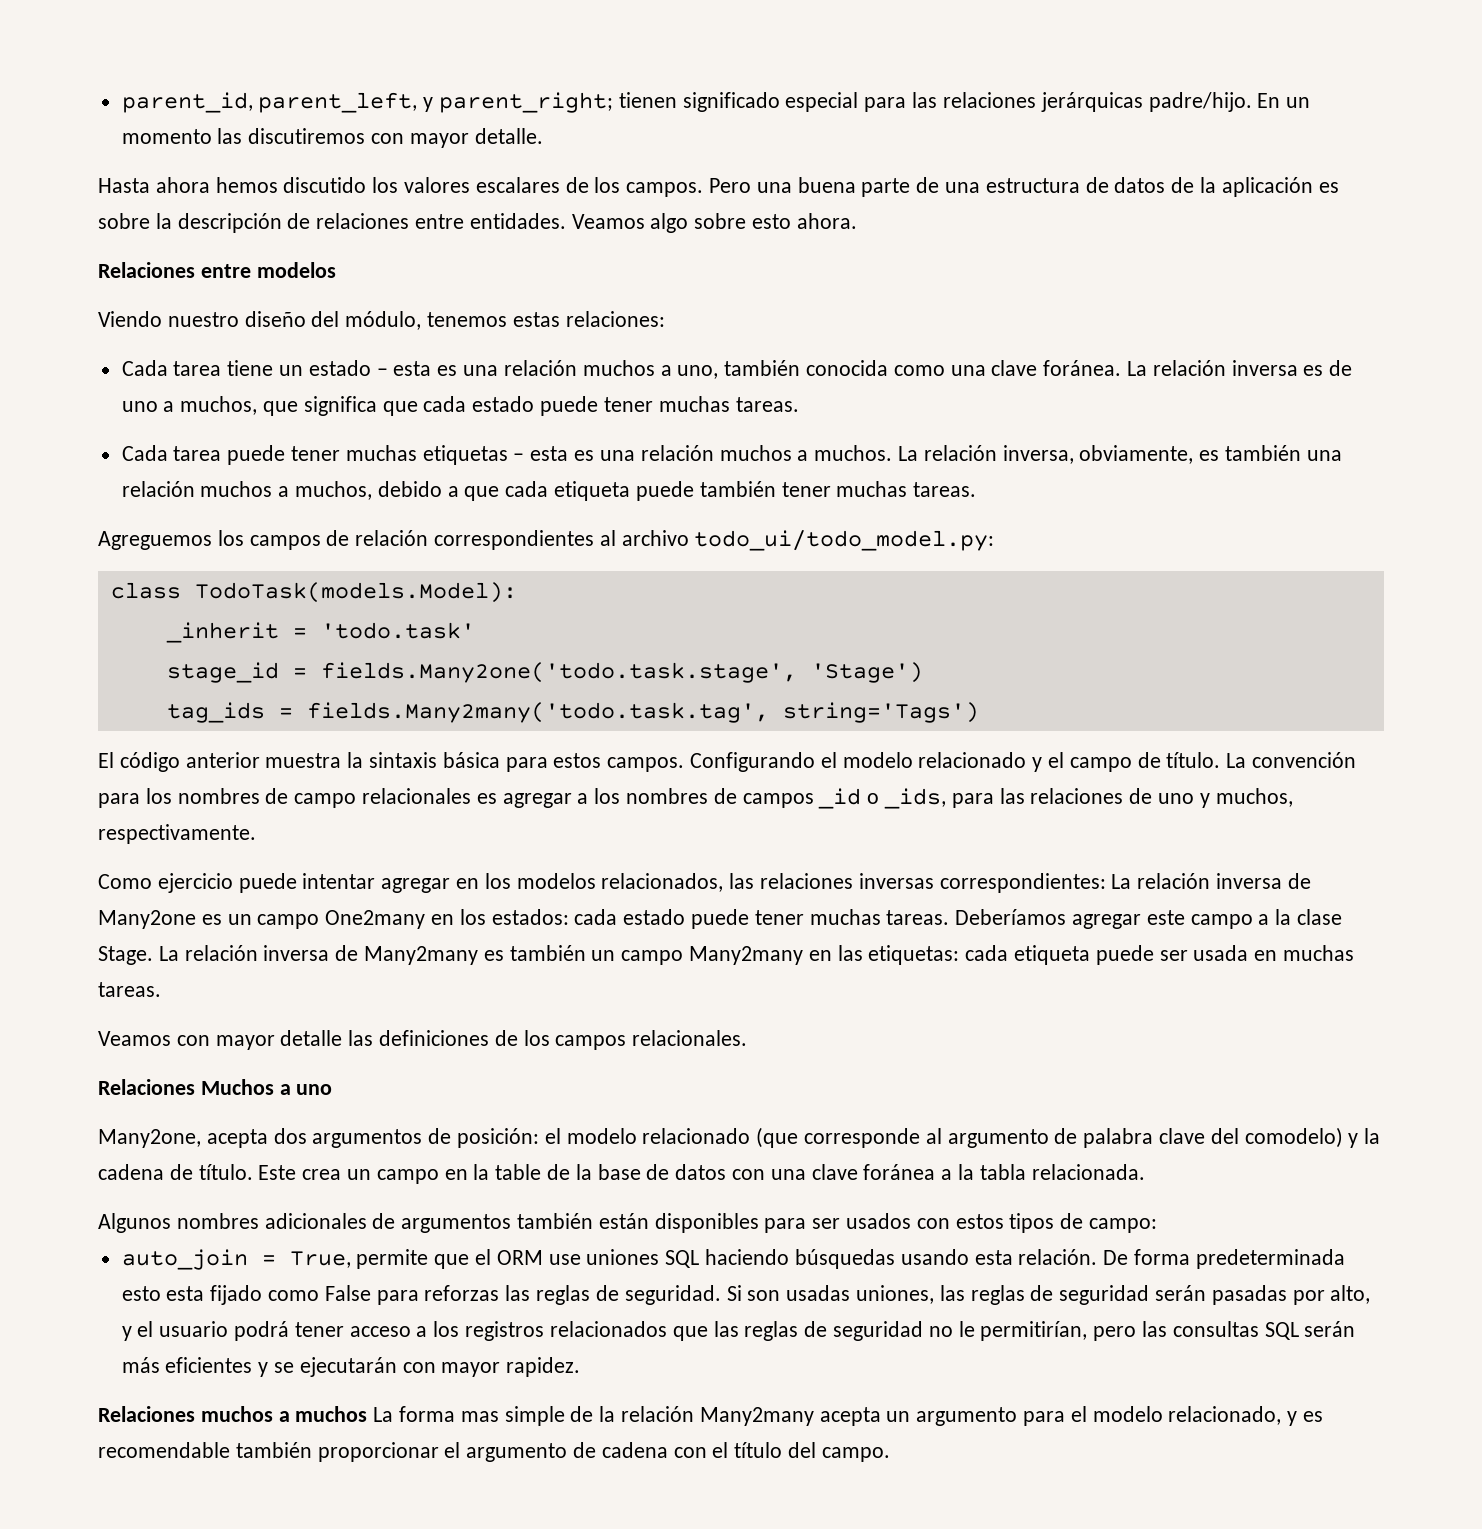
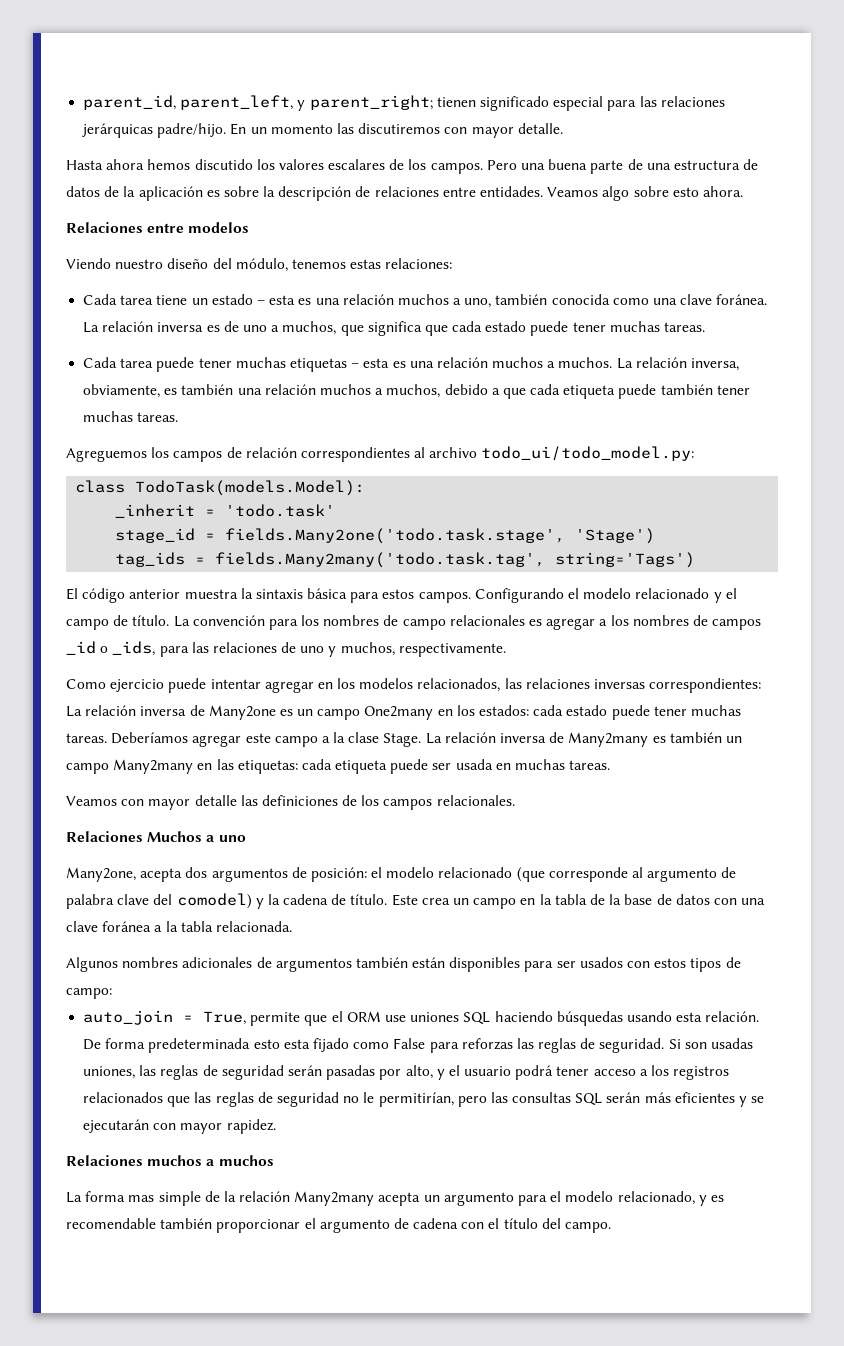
[1244,1127,1343,1148] comodelo) -> [176,893,252,909] comodel)
[495,1164,542,1180] table -> [554,894,587,905] tabla
(368, 1414) none -> (274, 1160) //

